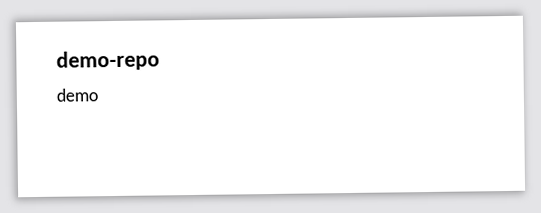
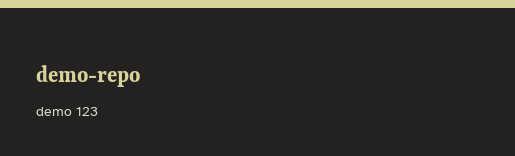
(99, 95) none -> [76,107,98,116] 123

